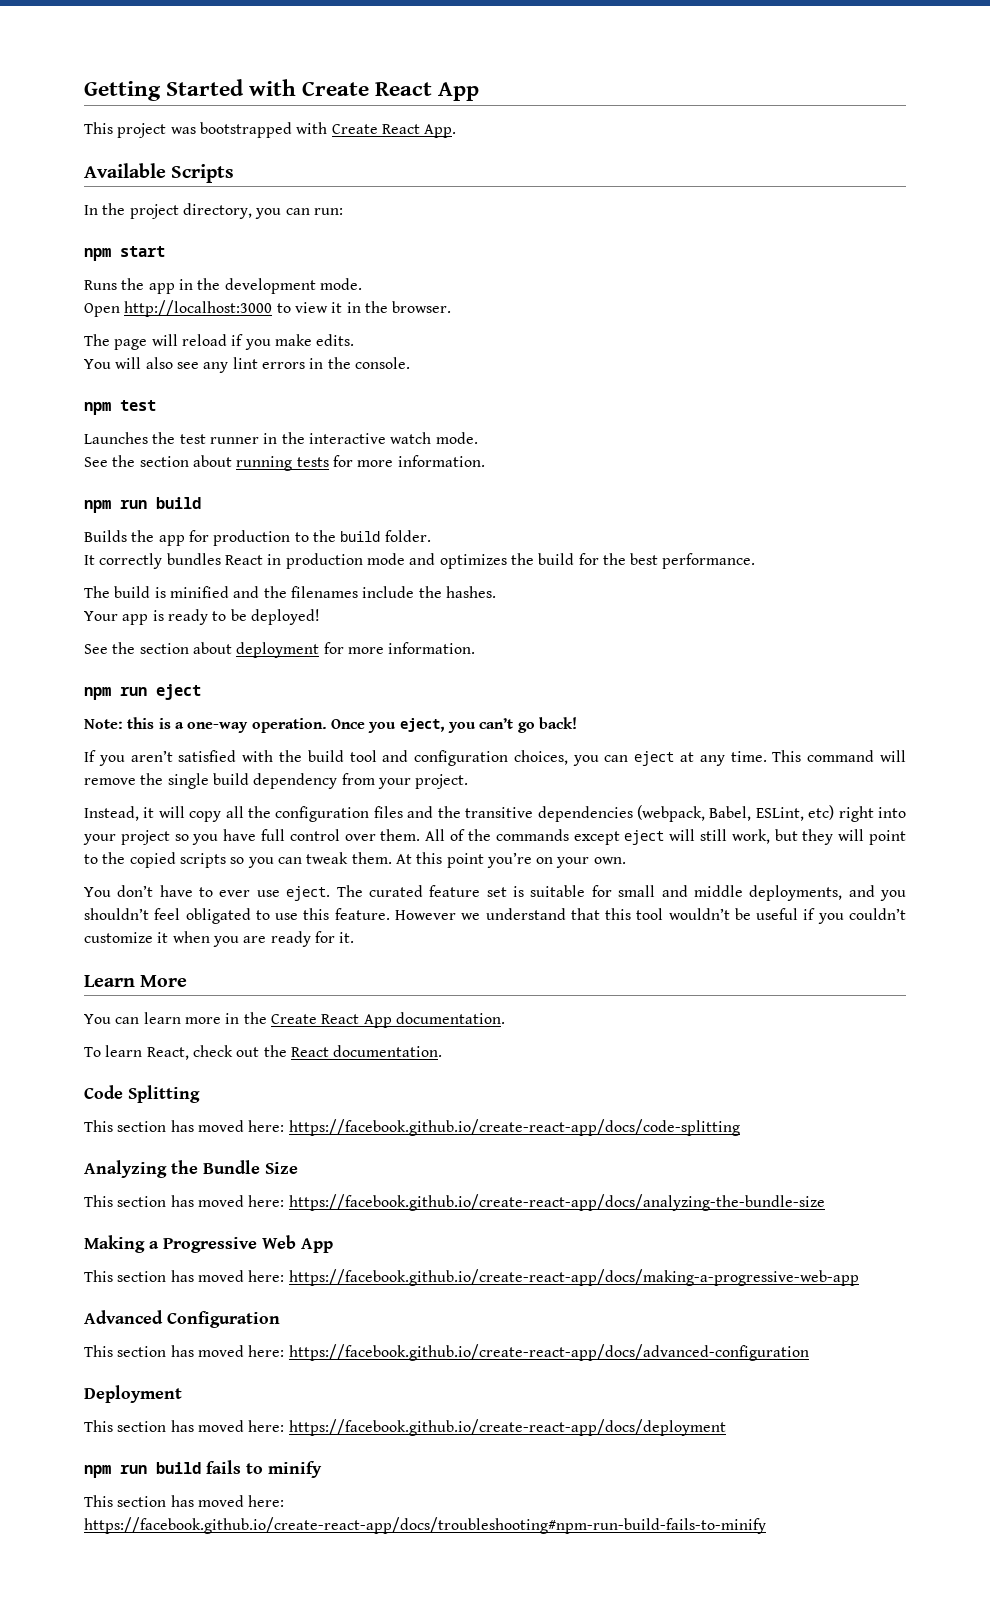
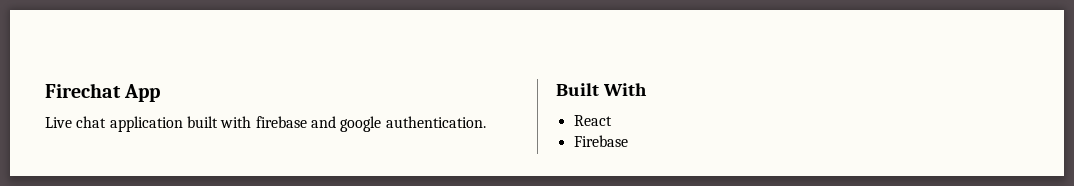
[84,79,480,101] [84,122,457,138] [84,163,235,183] [84,203,343,219] [84,246,165,261] [84,278,362,294] [84,300,452,317] [84,334,355,350] [84,357,410,373] [84,400,156,415] [84,432,478,444] [84,455,485,471] [84,497,201,513] [84,530,431,546] [84,553,756,569] [84,586,496,598] [84,609,320,625] [84,642,476,658] [84,684,201,700] [84,717,577,733] [84,750,906,766] [84,773,469,789] [84,805,906,822] [83,829,907,845] [84,852,626,868] [84,885,906,901] [84,908,907,924] [84,931,355,947] [84,975,188,987] [84,1012,505,1028] [84,1045,443,1060] [84,1085,200,1103] [84,1119,740,1136] [84,1160,298,1178] [84,1194,825,1211] [84,1235,333,1253] [84,1269,859,1286] [84,1310,280,1328] [84,1344,809,1361] [84,1385,182,1403] [84,1419,726,1436] [84,1460,322,1478] [84,1495,285,1507] [84,1517,766,1534] Getting Started with Create React App // This project was bootstrapped with Create React App. // Available Scripts // In the project directory, you can run: // npm start // Runs the app in the development mode. // Open http://localhost:3000 to view it in the browser. // The page will reload if you make edits. // You will also see any lint errors in the console. // npm test // Launches the test runner in the interactive watch mode. // See the section about running tests for more information. // npm run build // Builds the app for production to the build folder. // It correctly bundles React in production mode and optimizes the build for the best performance. // The build is minified and the filenames include the hashes. // Your app is ready to be deployed! // See the section about deployment for more information. // npm run eject // Note: this is a one-way operation. Once you eject, you can’t go back! // If you aren’t satisfied with the build tool and configuration choices, you can eject at any time. This command will remove the single build dependency from your project. // Instead, it will copy all the configuration files and the transitive dependencies (webpack, Babel, ESLint, etc) right into your project so you have full control over them. All of the commands except eject will still work, but they will point to the copied scripts so you can tweak them. At this point you’re on your own. // You don’t have to ever use eject. The curated feature set is suitable for small and middle deployments, and you shouldn’t feel obligated to use this feature. However we understand that this tool wouldn’t be useful if you couldn’t customize it when you are ready for it. // Learn More // You can learn more in the Create React App documentation. // To learn React, check out the React documentation. // Code Splitting // This section has moved here: https://facebook.github.io/create-react-app/docs/code-splitting // Analyzing the Bundle Size // This section has moved here: https://facebook.github.io/create-react-app/docs/analyzing-the-bundle-size // Making a Progressive Web App // This section has moved here: https://facebook.github.io/create-react-app/docs/making-a-progressive-web-app // Advanced Configuration // This section has moved here: https://facebook.github.io/create-react-app/docs/advanced-configuration // Deployment // This section has moved here: https://facebook.github.io/create-react-app/docs/deployment // npm run build fails to minify // This section has moved here: https://facebook.github.io/create-react-app/docs/troubleshooting#npm-run-build-fails-to-minify -> [45,83,161,102] [45,116,486,132] [556,83,647,96] [573,115,612,126] [573,135,628,147] Firechat App // Live chat application built with firebase and google authentication. // Built With // React // Firebase

